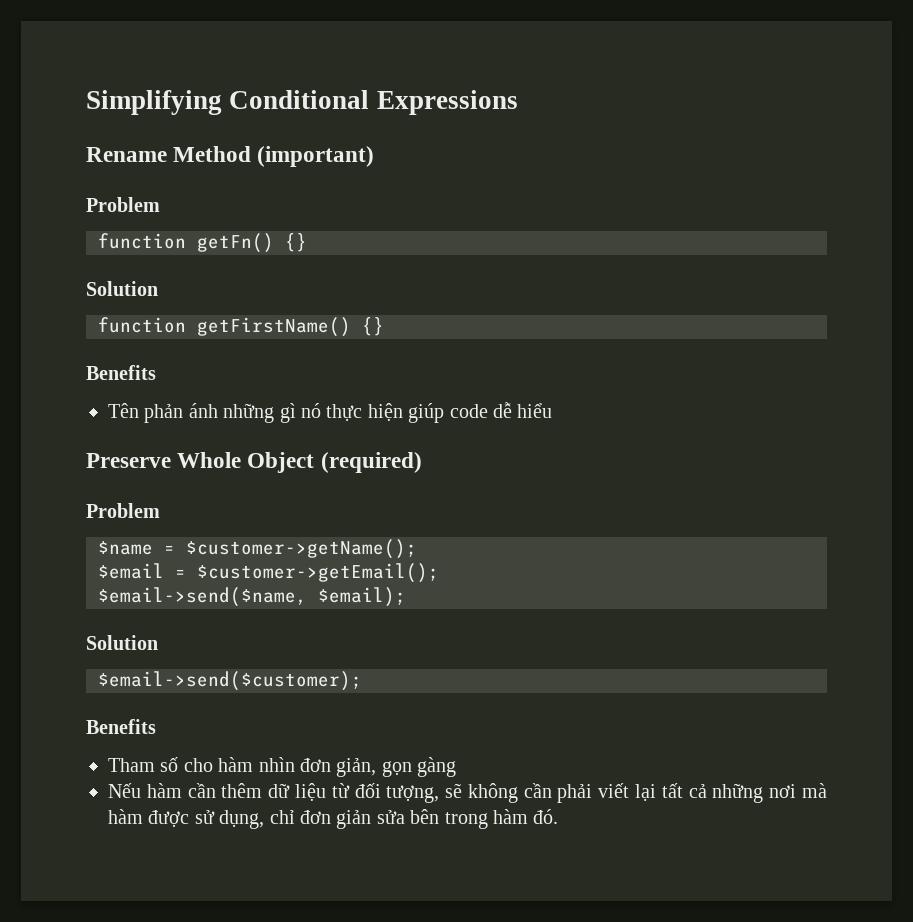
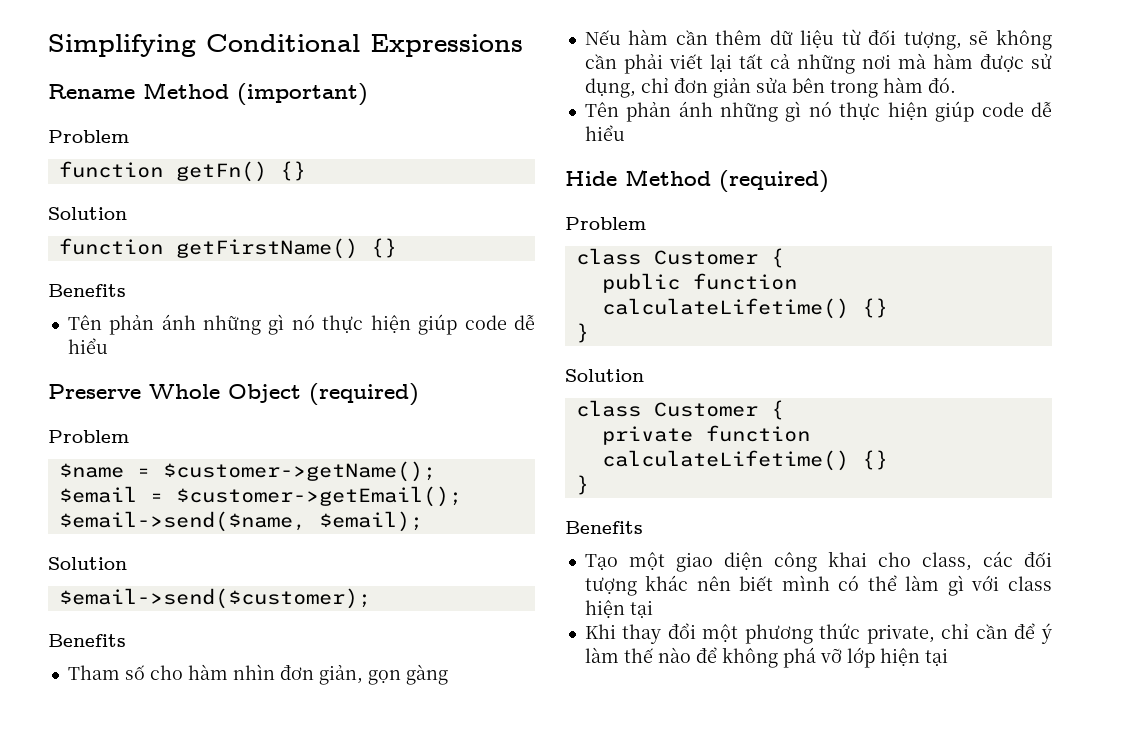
(559, 816) none -> [584,101,1052,122] [584,125,625,141] [565,169,829,193] [565,217,646,230] [575,248,784,268] [601,273,797,293] [601,298,888,319] [575,323,589,343] [565,369,644,382] [575,400,784,420] [601,425,810,445] [601,450,888,471] [575,475,589,495] [565,521,643,534] [584,551,1052,572] [584,575,1052,596] [584,600,653,619] [584,623,1052,644] [584,647,948,668] // Tên phản ánh những gì nó thực hiện giúp code dễ hiểu // Hide Method (required) // Problem // class Customer { // public function calculateLifetime() {} // } // Solution // class Customer { // private function calculateLifetime() {} // } // Benefits // Tạo một giao diện công khai cho class, các đối tượng khác nên biết mình có thể làm gì với class hiện tại // Khi thay đổi một phương thức private, chỉ cần để ý làm thế nào để không phá vỡ lớp hiện tại

